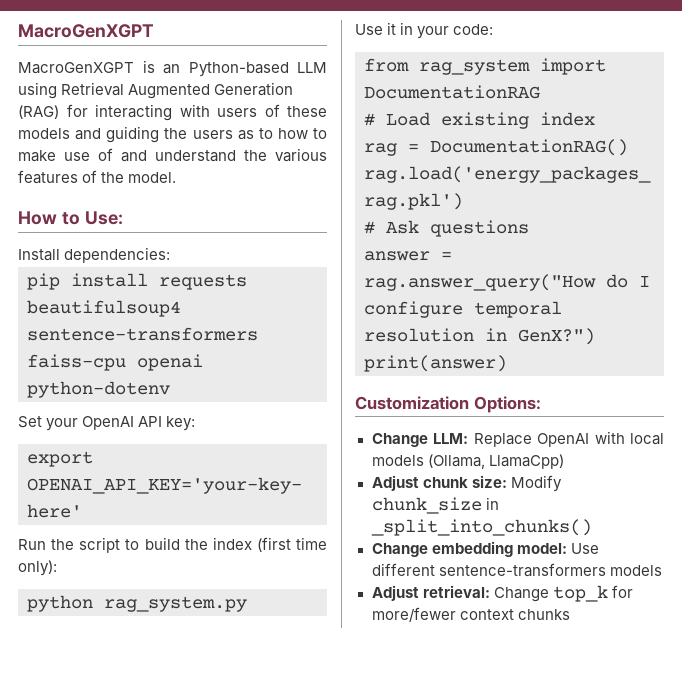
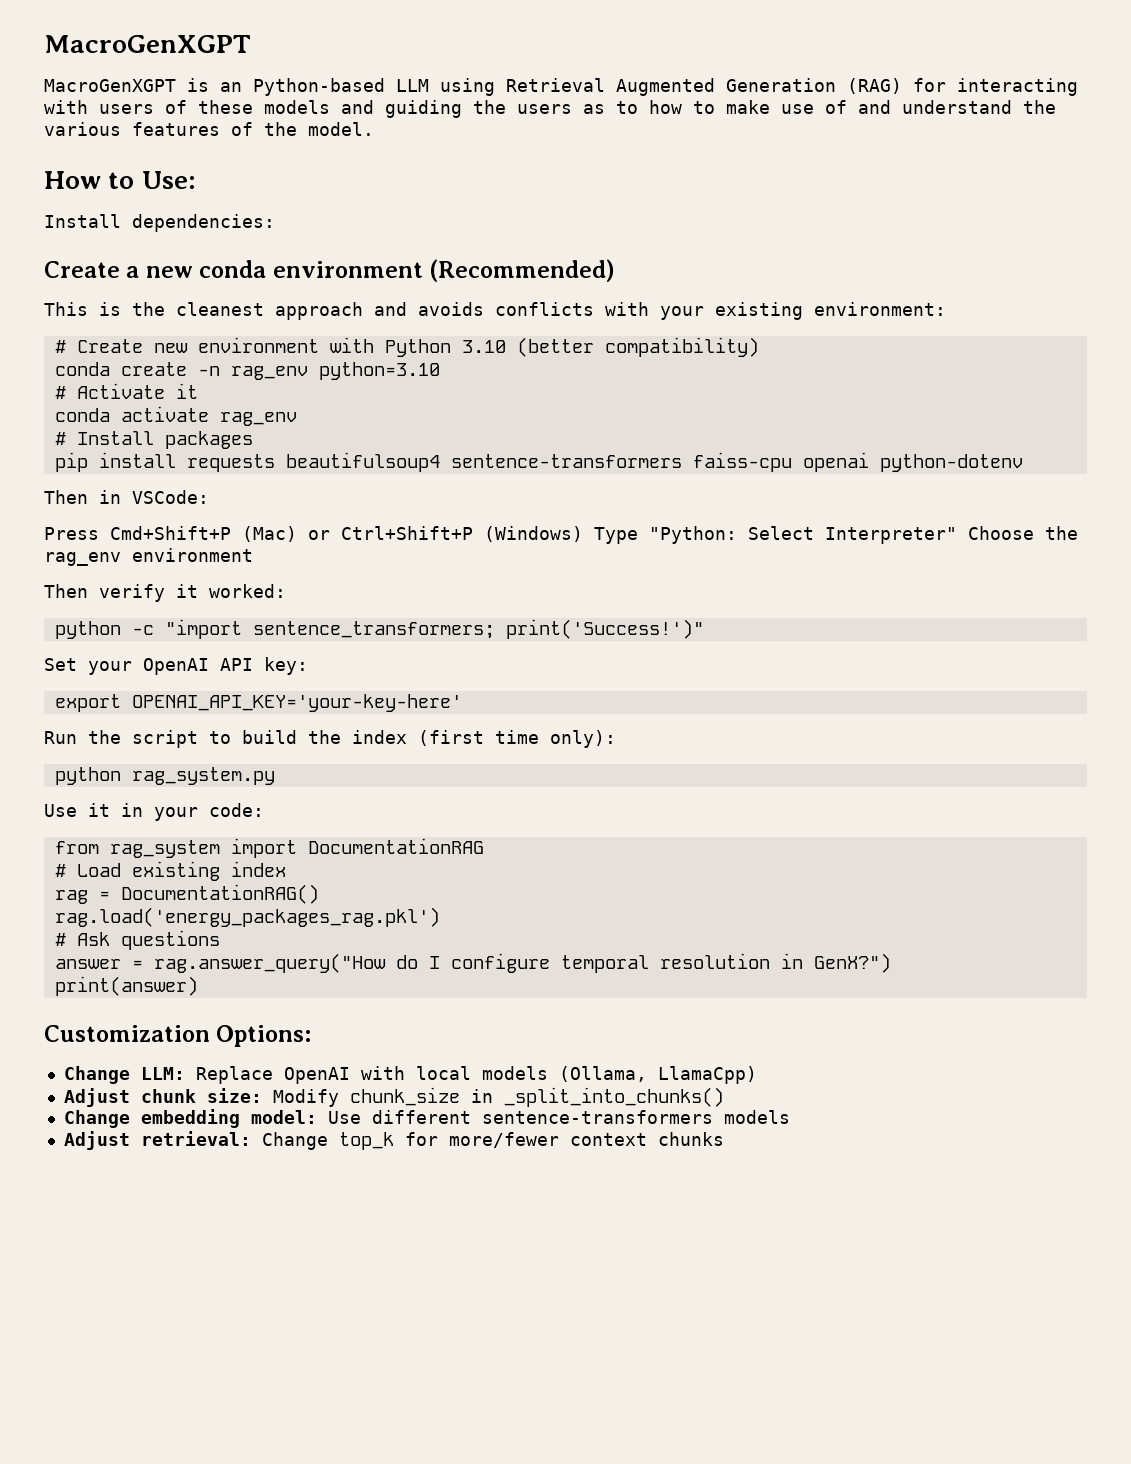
(171, 255) none -> [44,259,616,282] [44,302,946,320] [54,337,759,357] [54,362,440,380] [54,383,198,399] [54,406,297,426] [54,431,253,449] // Create a new conda environment (Recommended) // This is the cleanest approach and avoids conflicts with your existing environment: // # Create new environment with Python 3.10 (better compatibility) // conda create -n rag_env python=3.10 // # Activate it // conda activate rag_env // # Install packages
(170, 389) none -> [44,490,209,504] [44,526,1078,544] [44,548,253,566] [44,584,286,602] [54,619,704,639] // Then in VSCode: // Press Cmd+Shift+P (Mac) or Ctrl+Shift+P (Windows) Type "Python: Select Interpreter" Choose the rag_env environment // Then verify it worked: // python -c "import sentence_transformers; print('Success!')"

